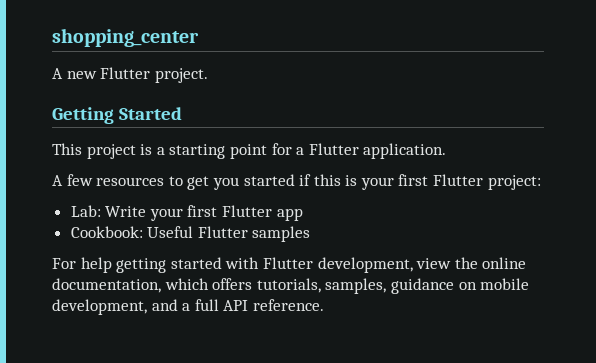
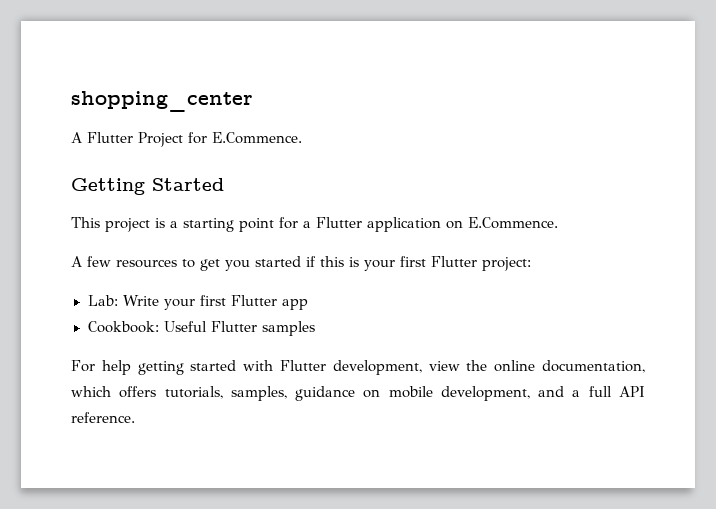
[66,67,208,83] new Flutter project. -> [87,132,302,147] Flutter Project for E.Commence.
[363,143,447,159] application. -> [367,217,558,232] application on E.Commence.

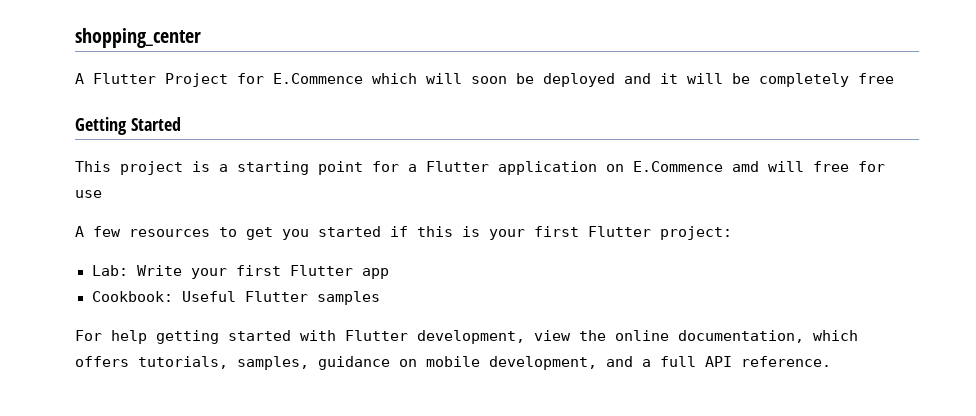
[212,132,302,144] E.Commence. -> [273,73,894,87] E.Commence which will soon be deployed and it will be completely free
[468,217,558,229] E.Commence. -> [633,161,885,172] [75,190,102,198] E.Commence amd will free for use

